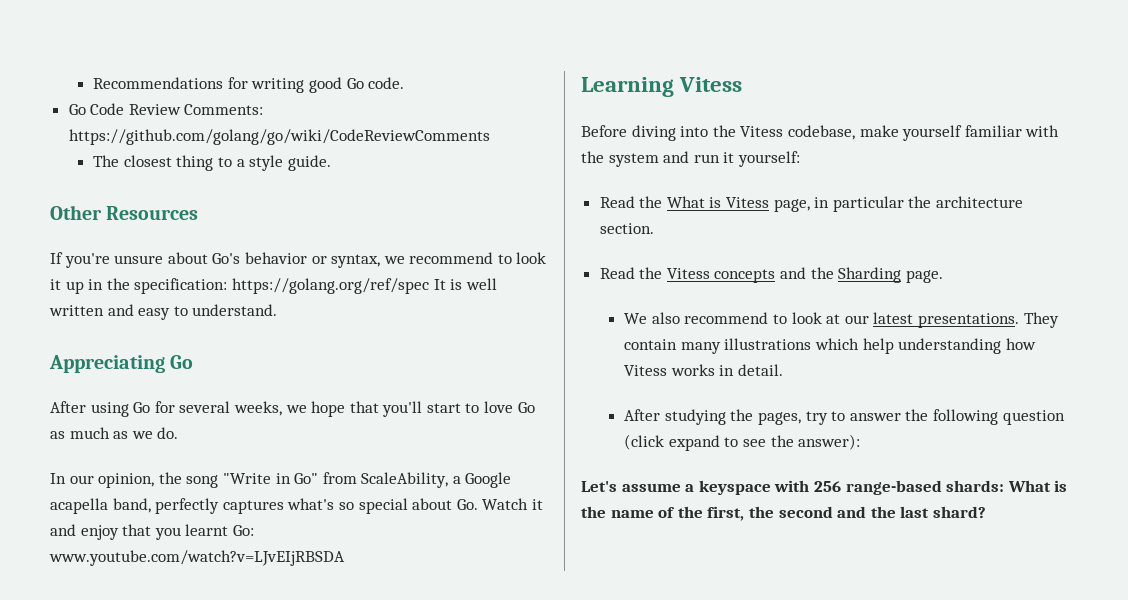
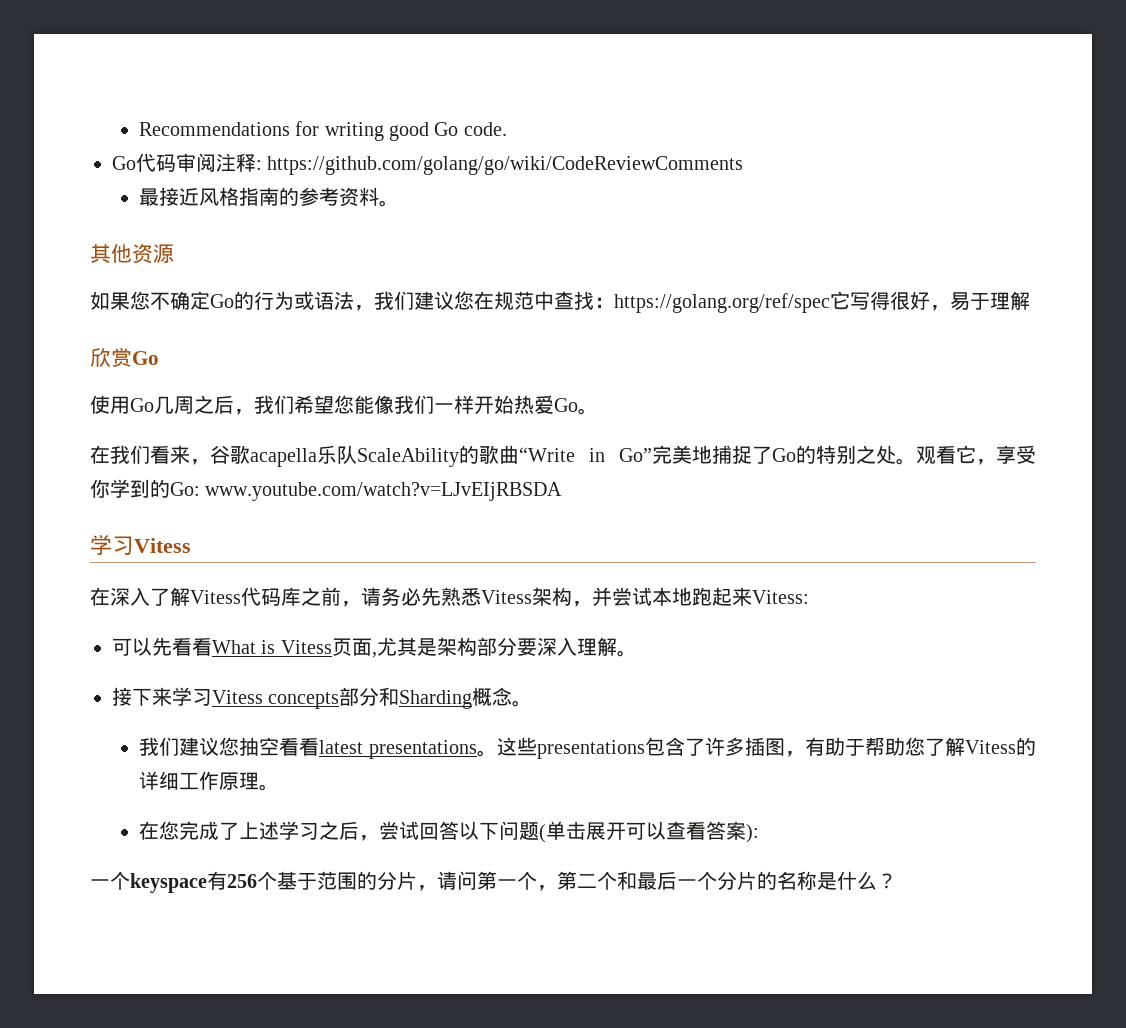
[90,103,264,115] [68,129,490,145] [93,155,331,171] [50,205,199,220] [50,252,547,268] [50,278,497,294] [49,304,278,320] [49,355,194,373] [50,401,535,417] [50,427,179,439] [50,472,512,488] [50,498,543,514] [50,524,229,540] Code Review Comments: https://github.com/golang/go/wiki/CodeReviewComments // The closest thing to a style guide. // Other Resources // If you're unsure about Go's behavior or syntax, we recommend to look it up in the specification: https://golang.org/ref/spec It is well written and easy to understand. // Appreciating Go // After using Go for several weeks, we hope that you'll start to love Go as much as we do. // In our opinion, the song "Write in Go" from ScaleAbility, a Google acapella band, perfectly captures what's so special about Go. Watch it and enjoy that you learnt -> [136,153,744,175] [138,187,399,207] [90,244,174,264] [90,291,1030,313] [90,347,159,367] [90,395,598,415] [90,445,1036,467] [90,479,170,498] 代码审阅注释: https://github.com/golang/go/wiki/CodeReviewComments // 最接近风格指南的参考资料。 // 其他资源 // 如果您不确定Go的行为或语法，我们建议您在规范中查找：https://golang.org/ref/spec它写得很好，易于理解 // 欣赏Go // 使用Go几周之后，我们希望您能像我们一样开始热爱Go。 // 在我们看来，谷歌acapella乐队ScaleAbility的歌曲“Write in Go”完美地捕捉了Go的特别之处。观看它，享受你学到的
[581,77,674,97] Learning -> [90,535,134,556] 学习
[581,125,1060,141] [581,151,800,167] [599,196,1024,212] [599,223,654,234] [599,267,943,283] [624,312,1059,328] [624,338,1036,354] [624,364,783,376] [624,409,1065,425] [624,434,861,451] [581,480,1068,495] [581,506,986,521] Before diving into the Vitess codebase, make yourself familiar with the system and run it yourself: // Read the What is Vitess page, in particular the architecture section. // Read the Vitess concepts and the Sharding page. // We also recommend to look at our latest presentations. They contain many illustrations which help understanding how Vitess works in detail. // After studying the pages, try to answer the following question (click expand to see the answer): // Let's assume a keyspace with 256 range-based shards: What is the name of the first, the second and the last shard? -> [90,587,809,607] [112,637,637,658] [112,687,533,709] [138,737,1036,759] [138,771,279,791] [138,821,759,843] [90,871,897,893] 在深入了解Vitess代码库之前，请务必先熟悉Vitess架构，并尝试本地跑起来Vitess: // 可以先看看What is Vitess页面,尤其是架构部分要深入理解。 // 接下来学习Vitess concepts部分和Sharding概念。 // 我们建议您抽空看看latest presentations。这些presentations包含了许多插图，有助于帮助您了解Vitess的详细工作原理。 // 在您完成了上述学习之后，尝试回答以下问题(单击展开可以查看答案): // 一个keyspace有256个基于范围的分片，请问第一个，第二个和最后一个分片的名称是什么？

